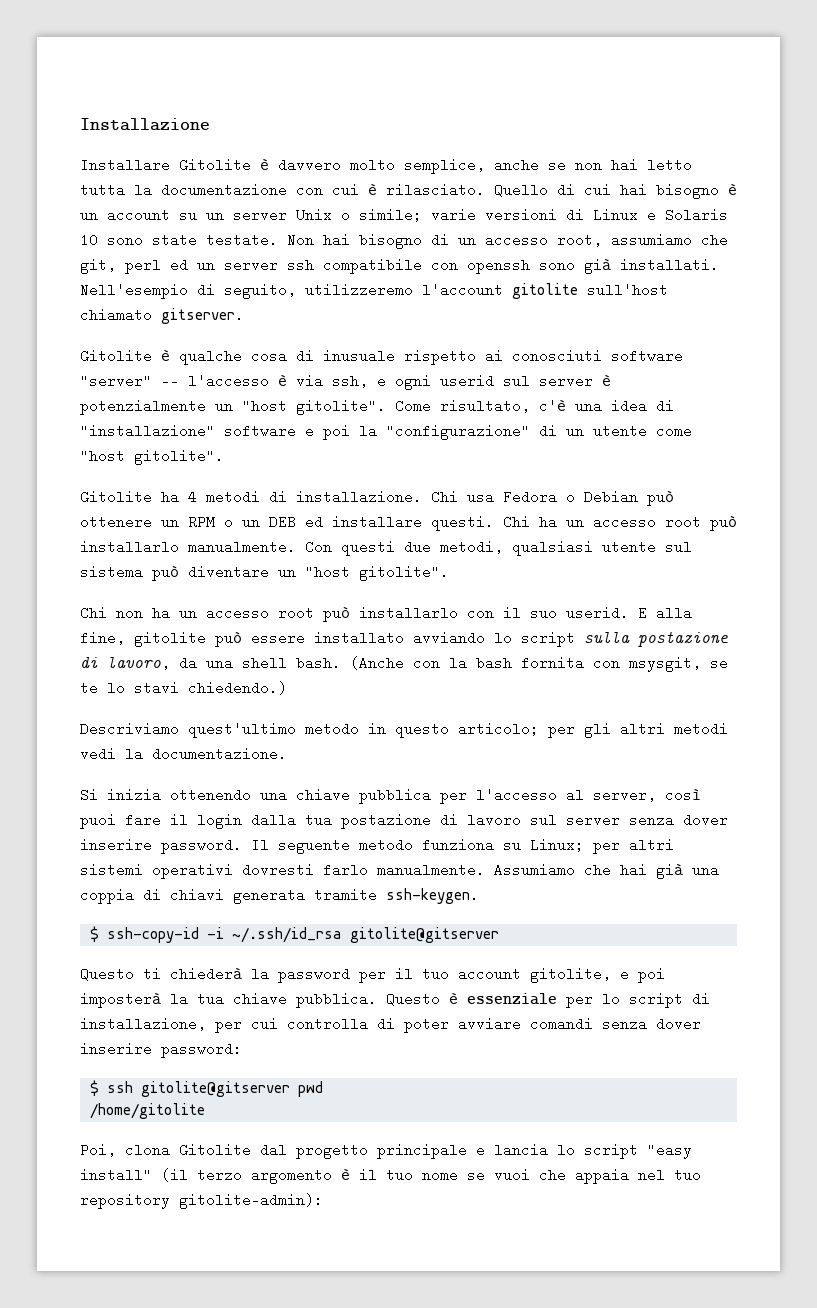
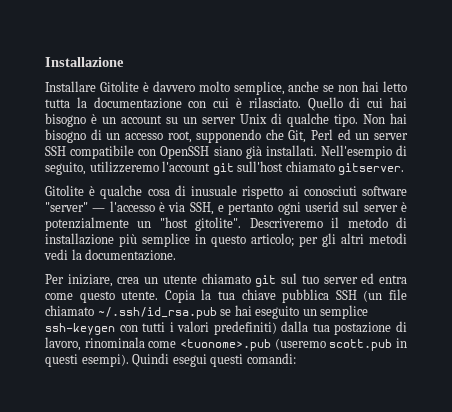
[341,208,728,222] [80,233,278,247] o simile; varie versioni di Linux e Solaris 10 sono state testate. -> [271,113,358,127] di qualche tipo.
[611,233,728,247] [80,258,161,274] assumiamo che git, perl -> [196,129,334,143] supponendo che Git, Perl
[287,260,314,270] ssh -> [45,146,66,156] SSH
[467,258,575,274] openssh sono -> [160,146,242,159] OpenSSH siano
[512,283,578,299] gitolite -> [212,163,234,175] git
[161,374,179,388] -- -> [92,208,106,212] —
[332,374,386,388] ssh, e -> [189,202,274,215] SSH, e pertanto
[395,399,674,413] [80,424,692,440] [80,449,224,465] [80,490,674,506] [80,515,737,531] [80,540,692,556] [80,565,449,581] [80,606,692,622] [80,631,728,647] [80,656,728,672] [80,681,287,695] [80,722,359,738] Come risultato, c'è una idea di "installazione" software e poi la "configurazione" di un utente come "host gitolite". // Gitolite ha 4 metodi di installazione. Chi usa Fedora o Debian può ottenere un RPM o un DEB ed installare questi. Chi ha un accesso root può installarlo manualmente. Con questi due metodi, qualsiasi utente sul sistema può diventare un "host gitolite". // Chi non ha un accesso root può installarlo con il suo userid. E alla fine, gitolite può essere installato avviando lo script sulla postazione di lavoro, da una shell bash. (Anche con la bash fornita con msysgit, se te lo stavi chiedendo.) // Descriviamo quest'ultimo metodo -> [249,217,408,228] [45,233,190,247] Descriveremo il metodo di installazione più semplice
[80,788,701,804] [80,813,728,829] [80,838,674,854] [80,863,719,879] [80,888,479,904] [90,926,500,943] [80,967,665,983] [80,992,710,1008] [80,1017,701,1033] [80,1042,242,1058] [90,1080,324,1097] [90,1103,206,1119] [80,1143,692,1159] [80,1168,701,1184] [80,1193,323,1209] Si inizia ottenendo una chiave pubblica per l'accesso al server, così puoi fare il login dalla tua postazione di lavoro sul server senza dover inserire password. Il seguente metodo funziona su Linux; per altri sistemi operativi dovresti farlo manualmente. Assumiamo che hai già una coppia di chiavi generata tramite ssh-keygen. // $ ssh-copy-id -i ~/.ssh/id_rsa gitolite@gitserver // Questo ti chiederà la password per il tuo account gitolite, e poi imposterà la tua chiave pubblica. Questo è essenziale per lo script di installazione, per cui controlla di poter avviare comandi senza dover inserire password: // $ ssh gitolite@gitserver pwd // /home/gitolite // Poi, clona Gitolite dal progetto principale e lancia lo script "easy install" (il terzo argomento è il tuo nome se vuoi che appaia nel tuo repository gitolite-admin): -> [45,273,407,287] [45,289,407,303] [45,305,369,319] [45,321,407,335] [45,337,407,351] [45,353,296,367] Per iniziare, crea un utente chiamato git sul tuo server ed entra come questo utente. Copia la tua chiave pubblica SSH (un file chiamato ~/.ssh/id_rsa.pub se hai eseguito un semplice ssh-keygen con tutti i valori predefiniti) dalla tua postazione di lavoro, rinominala come <tuonome>.pub (useremo scott.pub in questi esempi). Quindi esegui questi comandi:

